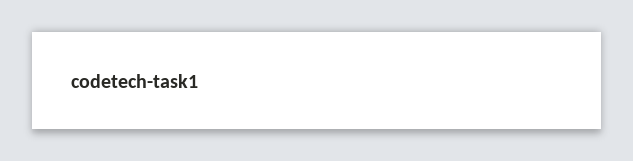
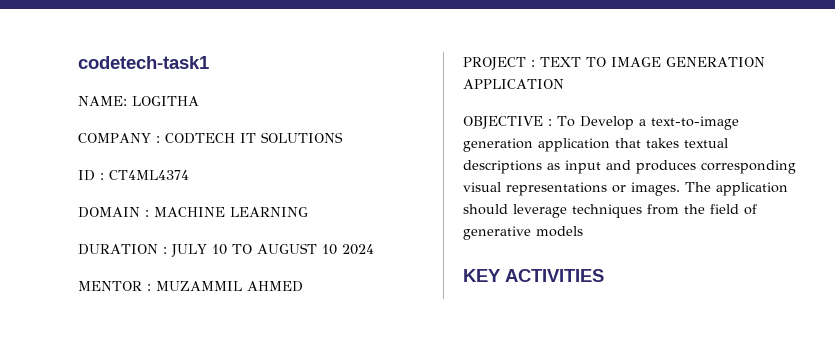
(198, 81) none -> [78,96,199,106] [78,132,343,144] [78,170,189,181] [78,207,308,218] [78,243,374,257] [78,281,303,292] [463,57,765,70] [463,79,564,89] [463,116,739,130] [463,138,728,152] [463,160,796,174] [463,182,788,196] [463,204,757,218] [463,226,583,240] [463,269,604,282] // NAME: LOGITHA // COMPANY : CODTECH IT SOLUTIONS // ID : CT4ML4374 // DOMAIN : MACHINE LEARNING // DURATION : JULY 10 TO AUGUST 10 2024 // MENTOR : MUZAMMIL AHMED // PROJECT : TEXT TO IMAGE GENERATION APPLICATION // OBJECTIVE : To Develop a text-to-image generation application that takes textual descriptions as input and produces corresponding visual representations or images. The application should leverage techniques from the field of generative models // KEY ACTIVITIES

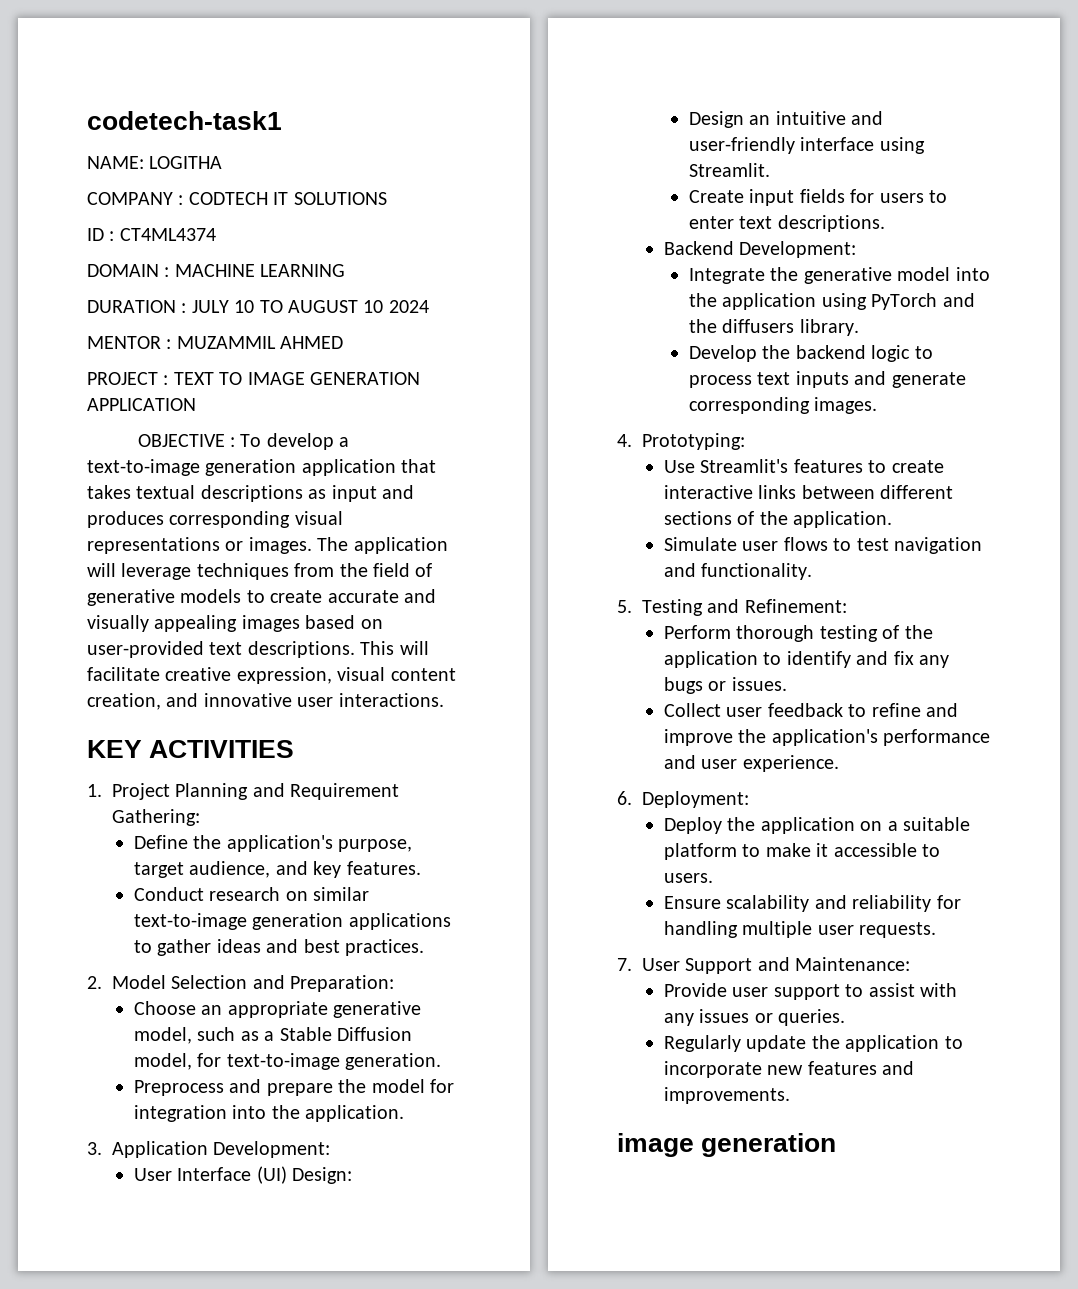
[579,116,634,130] Develop -> [266,433,334,450] develop
[463,204,508,215] should -> [87,563,116,577] will
[463,269,604,282] // KEY ACTIVITIES -> [246,589,436,603] [87,615,383,632] [87,641,429,658] [87,667,456,684] [87,693,444,710] [87,740,295,758] [87,783,400,800] [112,809,200,826] [133,835,413,852] [133,861,421,878] [133,887,370,901] [133,913,451,930] [133,939,424,956] [87,975,395,992] [133,1001,422,1018] [133,1027,412,1044] [133,1053,442,1070] [133,1079,454,1096] [133,1105,405,1122] [87,1141,331,1158] [133,1166,353,1184] [688,111,884,128] [688,137,925,154] [688,163,770,177] [688,189,947,206] [688,215,885,232] [663,241,857,258] [688,267,990,284] [688,293,975,310] [688,319,859,336] [688,345,933,362] [688,371,966,388] [688,397,878,414] [617,433,745,450] [663,459,944,473] [663,485,954,499] [663,511,893,528] [663,537,982,554] [663,563,813,580] [617,599,847,616] [663,625,933,642] [663,651,949,668] [663,677,787,694] [663,703,958,717] [663,729,991,746] [663,755,839,772] [617,791,749,808] [663,817,970,834] [663,843,940,860] [663,873,713,883] [663,895,961,912] [663,921,937,938] [617,957,911,974] [663,983,957,1000] [663,1009,846,1026] [663,1035,963,1052] [663,1061,915,1078] [663,1087,790,1104] [617,1133,837,1157] to create accurate and visually appealing images based on user-provided text descriptions. This will facilitate creative expression, visual content creation, and innovative user interactions. // KEY ACTIVITIES // 1. Project Planning and Requirement Gathering: // Define the application's purpose, target audience, and key features. // Conduct research on similar text-to-image generation applications to gather ideas and best practices. // 2. Model Selection and Preparation: // Choose an appropriate generative model, such as a Stable Diffusion model, for text-to-image generation. // Preprocess and prepare the model for integration into the application. // 3. Application Development: // User Interface (UI) Design: // Design an intuitive and user-friendly interface using Streamlit. // Create input fields for users to enter text descriptions. // Backend Development: // Integrate the generative model into the application using PyTorch and the diffusers library. // Develop the backend logic to process text inputs and generate corresponding images. // 4. Prototyping: // Use Streamlit's features to create interactive links between different sections of the application. // Simulate user flows to test navigation and functionality. // 5. Testing and Refinement: // Perform thorough testing of the application to identify and fix any bugs or issues. // Collect user feedback to refine and improve the application's performance and user experience. // 6. Deployment: // Deploy the application on a suitable platform to make it accessible to users. // Ensure scalability and reliability for handling multiple user requests. // 7. User Support and Maintenance: // Provide user support to assist with any issues or queries. // Regularly update the application to incorporate new features and improvements. // image generation

